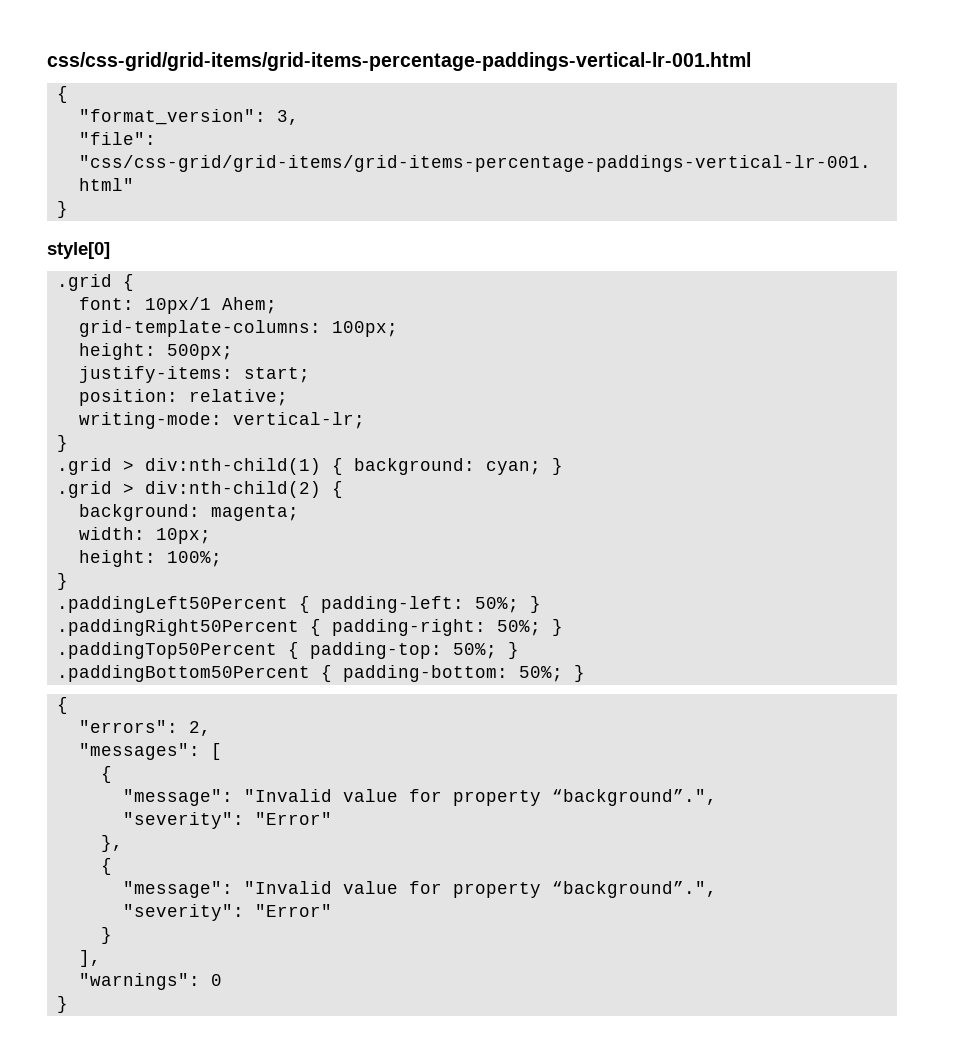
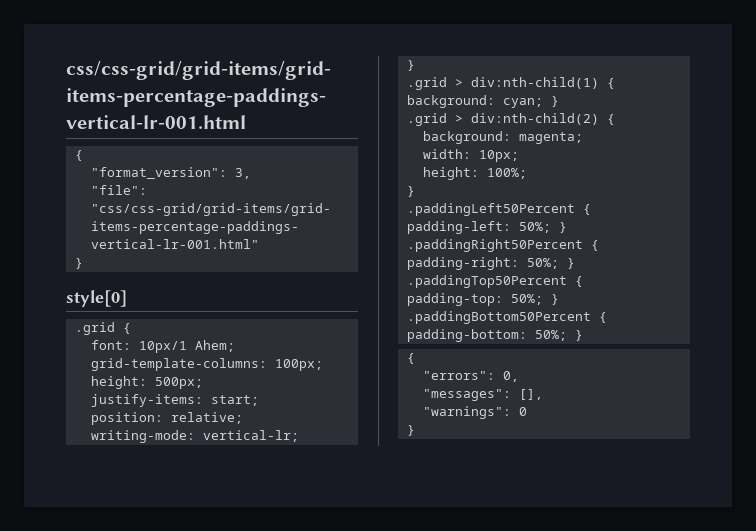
[188,721,211,736] 2, -> [502,371,519,382] 0,
[210,743,222,760] [100,766,112,783] [122,789,717,806] [122,812,332,829] [100,835,123,852] [100,858,112,875] [122,881,717,898] [122,904,332,921] [100,927,112,944] [78,950,101,967] [ // { // "message": "Invalid value for property “background”.", // "severity": "Error" // }, // { // "message": "Invalid value for property “background”.", // "severity": "Error" // } // ], -> [518,389,543,400] [],

